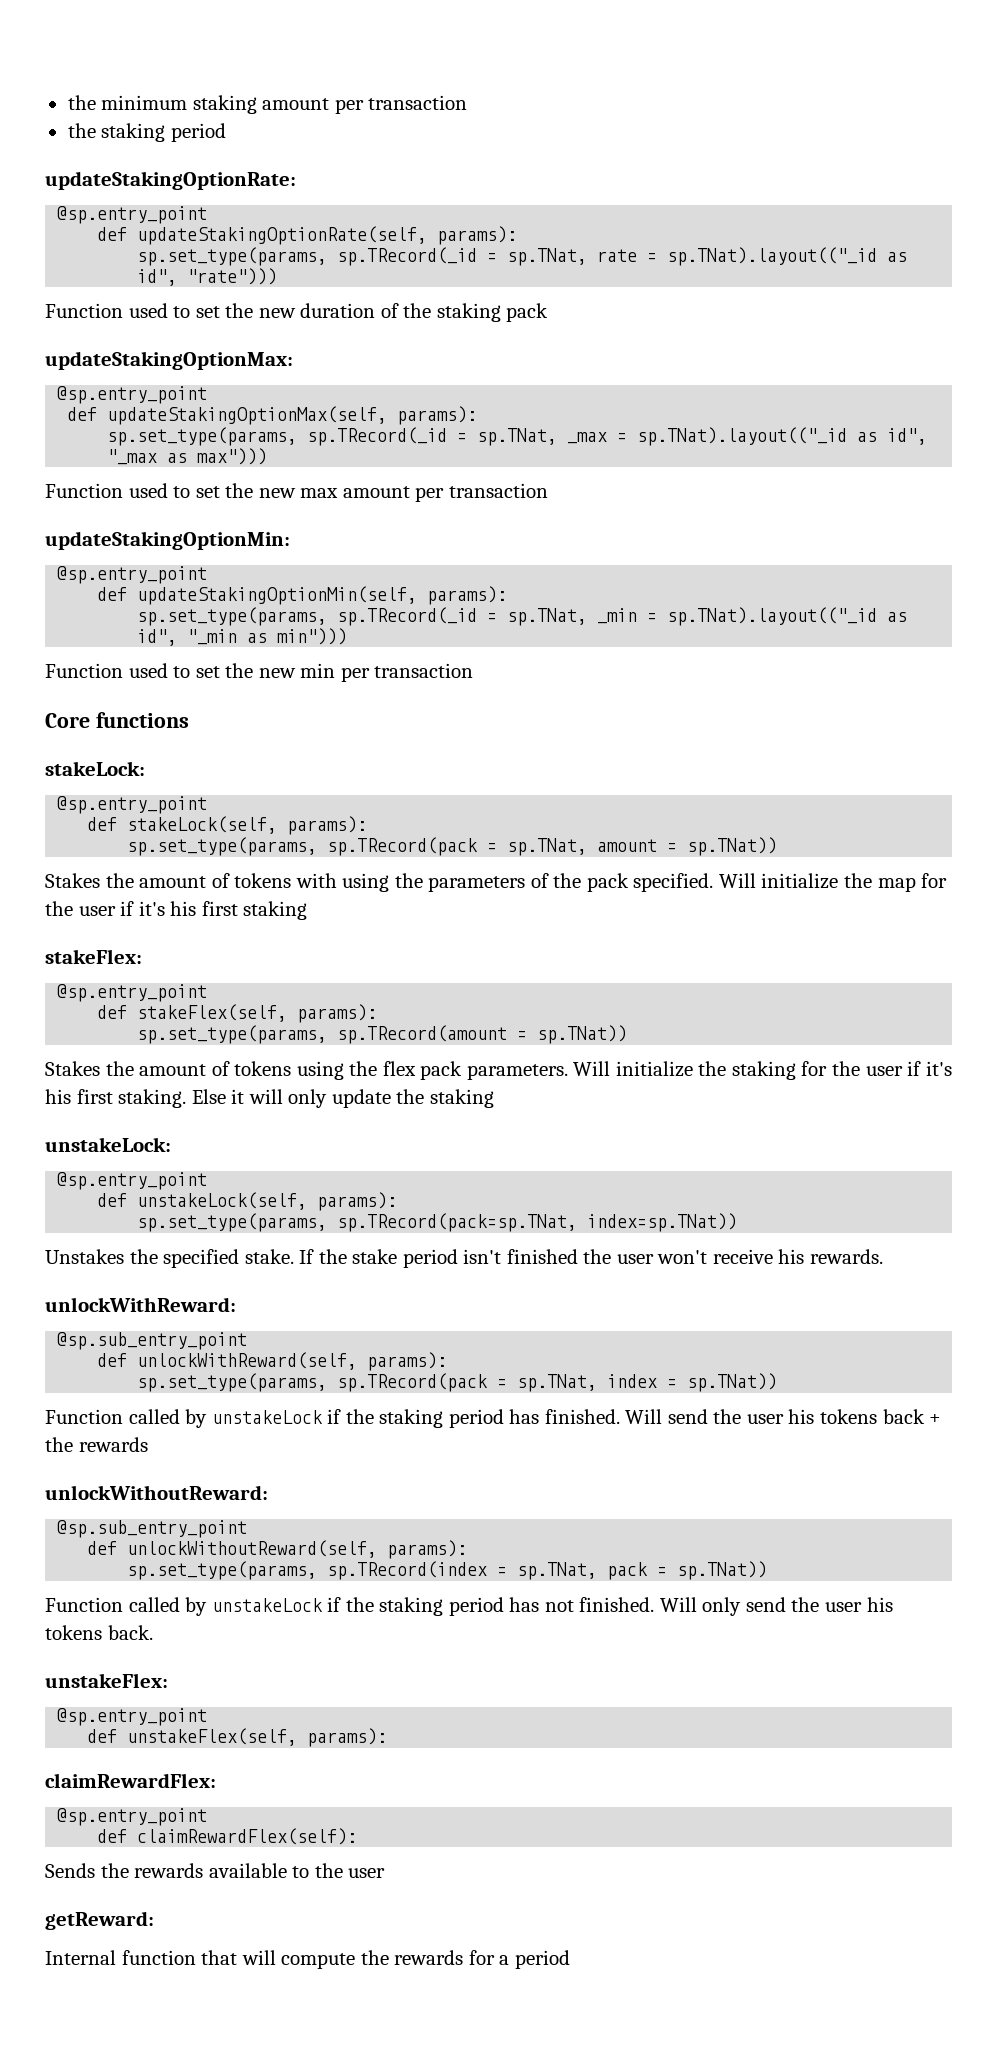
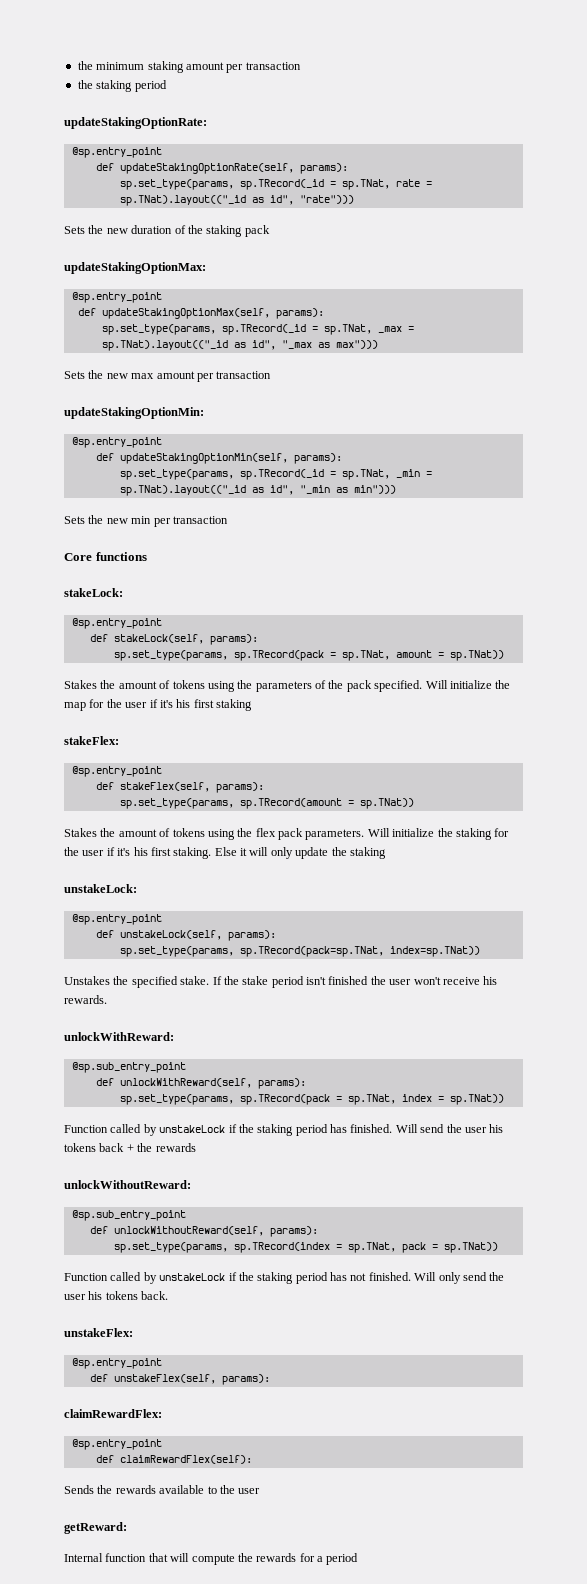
[45,303,220,318] Function used to set -> [64,226,85,234] Sets
[45,483,220,498] Function used to set -> [64,371,85,379] Sets
[45,663,220,678] Function used to set -> [64,516,85,524] Sets
[295,873,337,888] with -> (205, 684) none

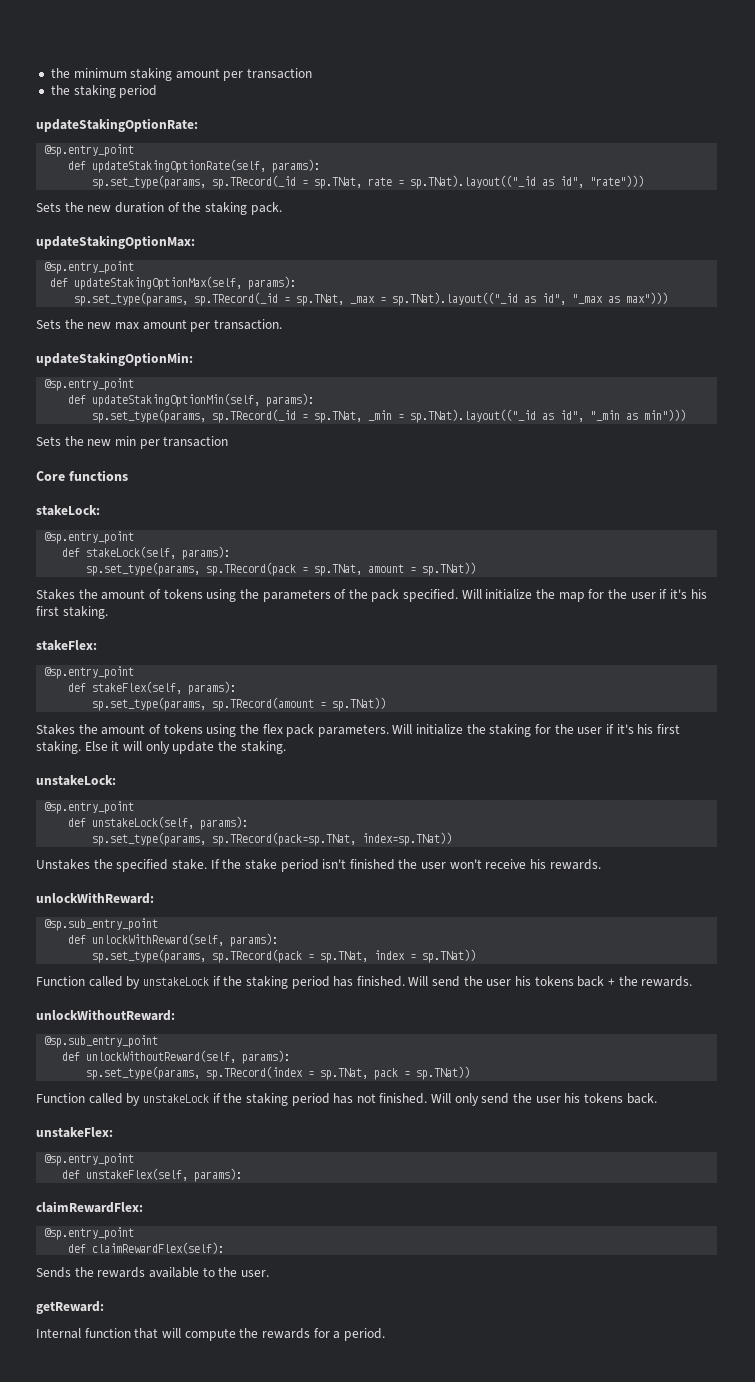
[244,225,270,237] pack -> [250,202,282,215] pack.
[216,371,272,379] transaction -> [213,319,282,330] transaction.
[216,699,252,711] staking -> [62,606,108,619] staking.
[349,847,386,859] staking -> [240,741,286,754] staking.
[155,1143,196,1152] rewards -> [641,976,693,987] rewards.
[238,1488,261,1494] user -> [240,1270,269,1277] user.
[326,1553,359,1565] period -> [343,1328,385,1341] period.

